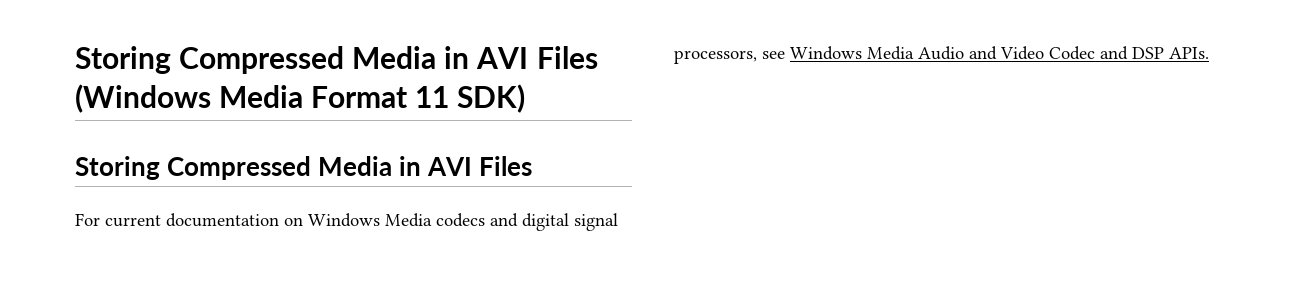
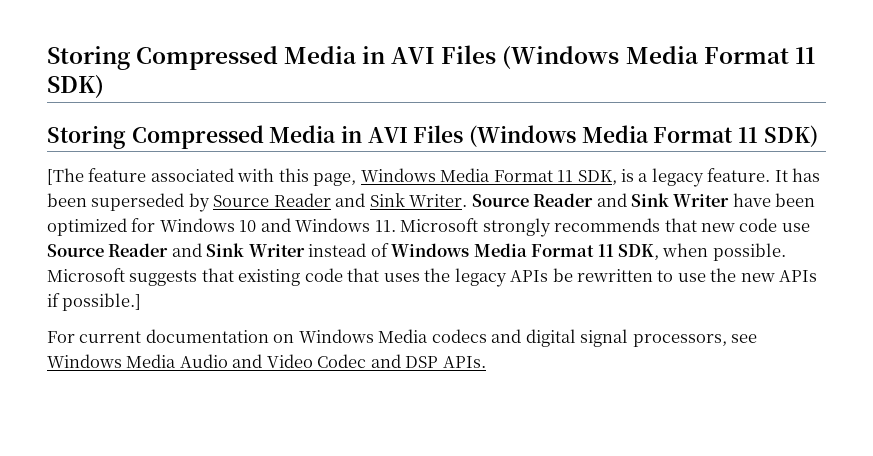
(533, 166) none -> [469,125,818,147] [47,168,821,187] [47,193,816,212] [47,218,810,237] [47,243,786,261] [47,268,818,287] [47,293,142,311] (Windows Media Format 11 SDK) // [The feature associated with this page, Windows Media Format 11 SDK, is a legacy feature. It has been superseded by Source Reader and Sink Writer. Source Reader and Sink Writer have been optimized for Windows 10 and Windows 11. Microsoft strongly recommends that new code use Source Reader and Sink Writer instead of Windows Media Format 11 SDK, when possible. Microsoft suggests that existing code that uses the legacy APIs be rewritten to use the new APIs if possible.]

